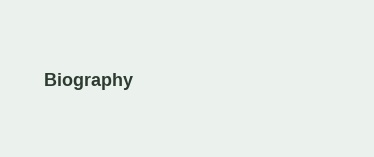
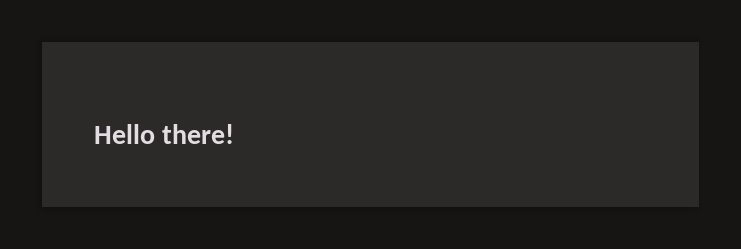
[44,73,133,90] Biography -> [94,124,235,144] Hello there!

